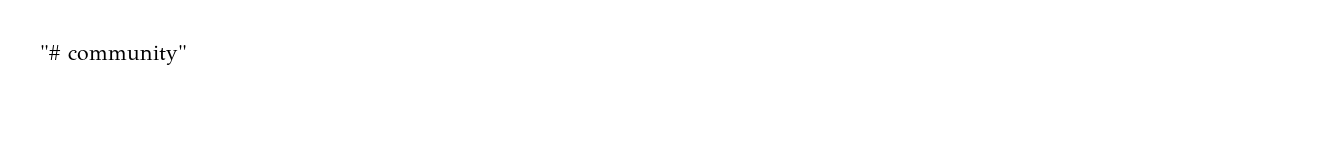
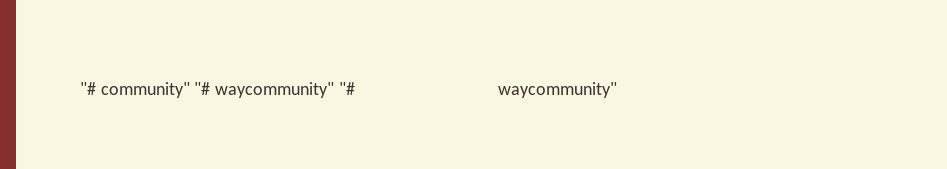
(187, 55) none -> [194,82,617,98] "# waycommunity" "# waycommunity"

